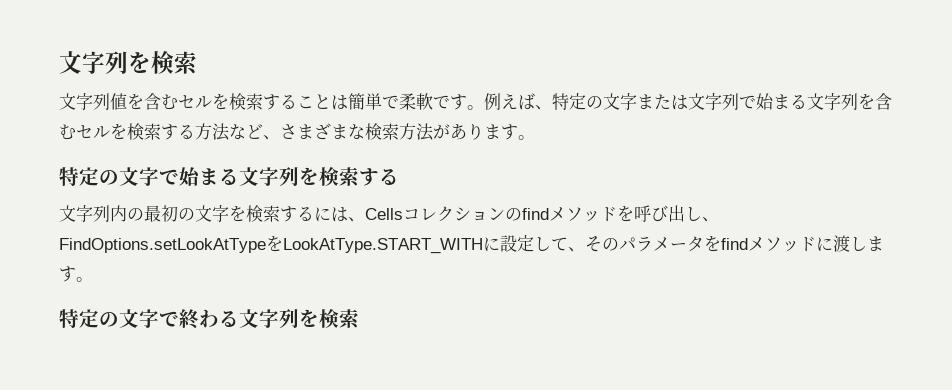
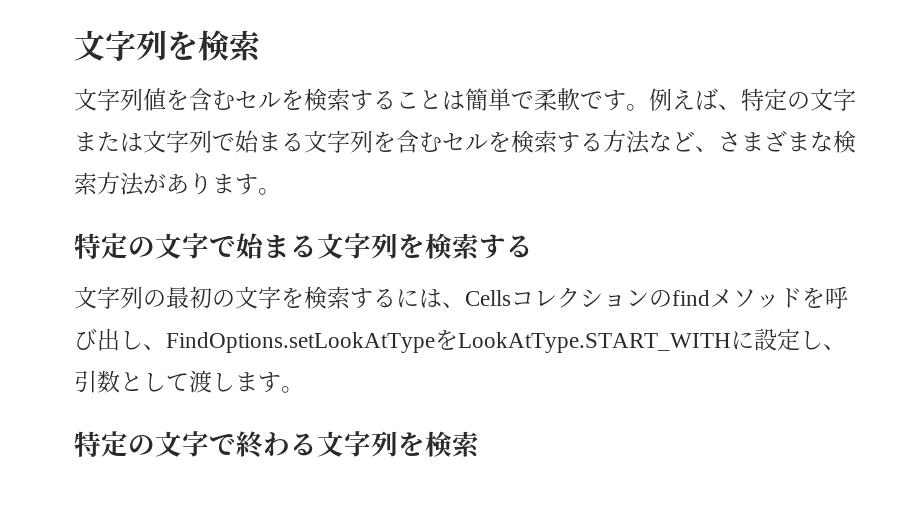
[110,205,127,222] 内 -> (143, 297) none
[551,235,833,252] て、そのパラメータをfindメソッドに -> [823,344,846,350] [74,370,189,393] 、引数として

